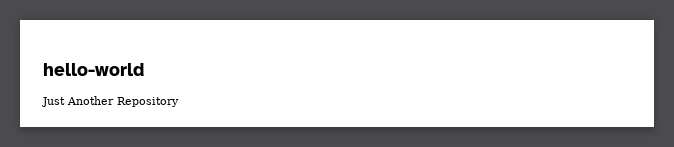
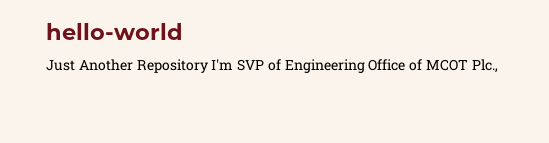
(179, 102) none -> [211,59,498,73] I'm SVP of Engineering Office of MCOT Plc.,

